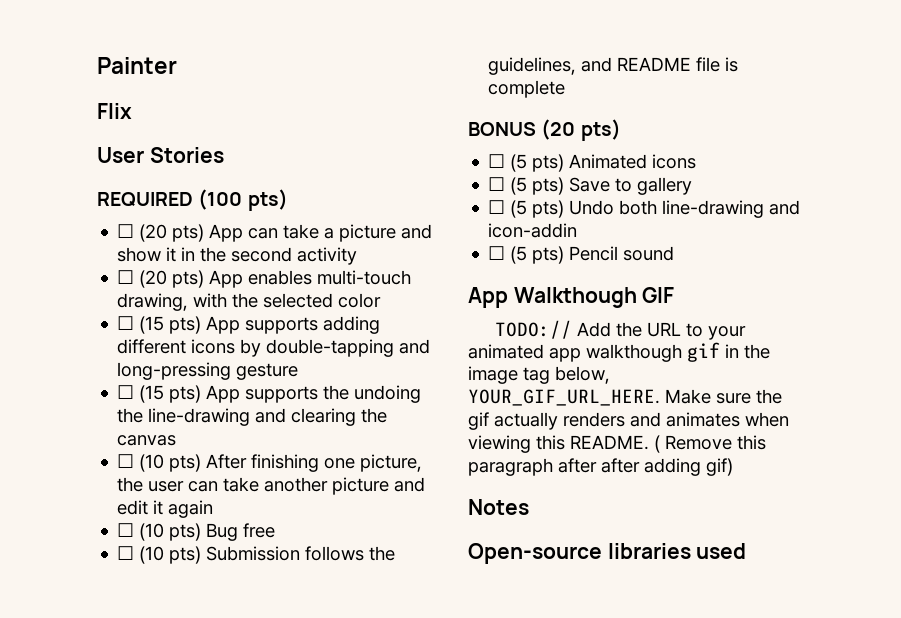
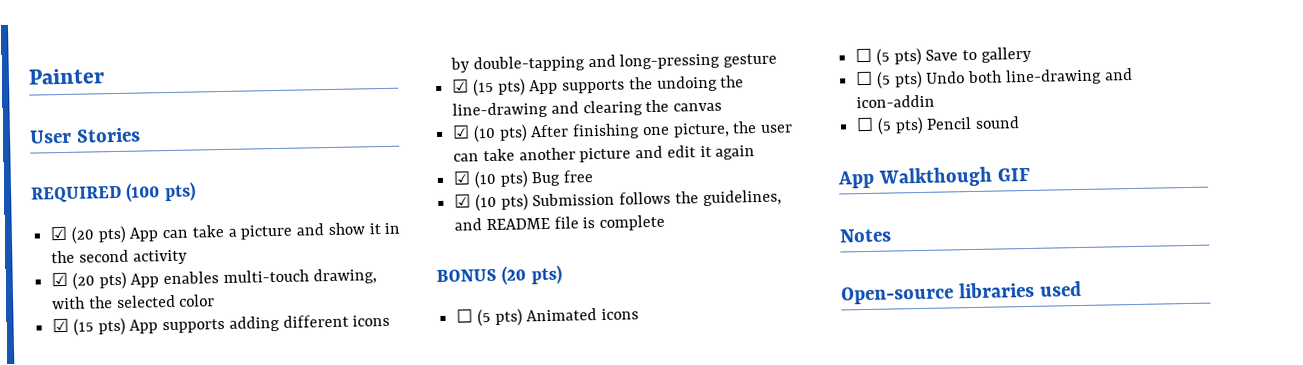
[97,103,132,119] // Flix -> (105, 76) none
[117,224,135,238] ☐ -> [50,225,68,241] ☑
[117,270,135,284] ☐ -> [51,271,69,287] ☑
[117,316,135,330] ☐ -> [52,317,70,333] ☑
[117,385,135,399] ☐ -> [452,78,470,93] ☑
[117,454,135,468] ☐ -> [452,124,471,139] ☑
[117,523,135,537] ☐ -> [453,170,472,185] ☑
[117,546,135,560] ☐ -> [454,193,472,208] ☑
[494,320,746,340] [468,342,770,362] [468,366,610,384] [468,389,782,406] [468,412,789,430] [468,435,766,453] [468,458,733,476] // TODO:// Add the URL to your animated app walkthough gif in the image tag below, YOUR_GIF_URL_HERE. Make sure the gif actually renders and animates when viewing this README. ( Remove this paragraph after after adding gif) -> (1031, 174) none

